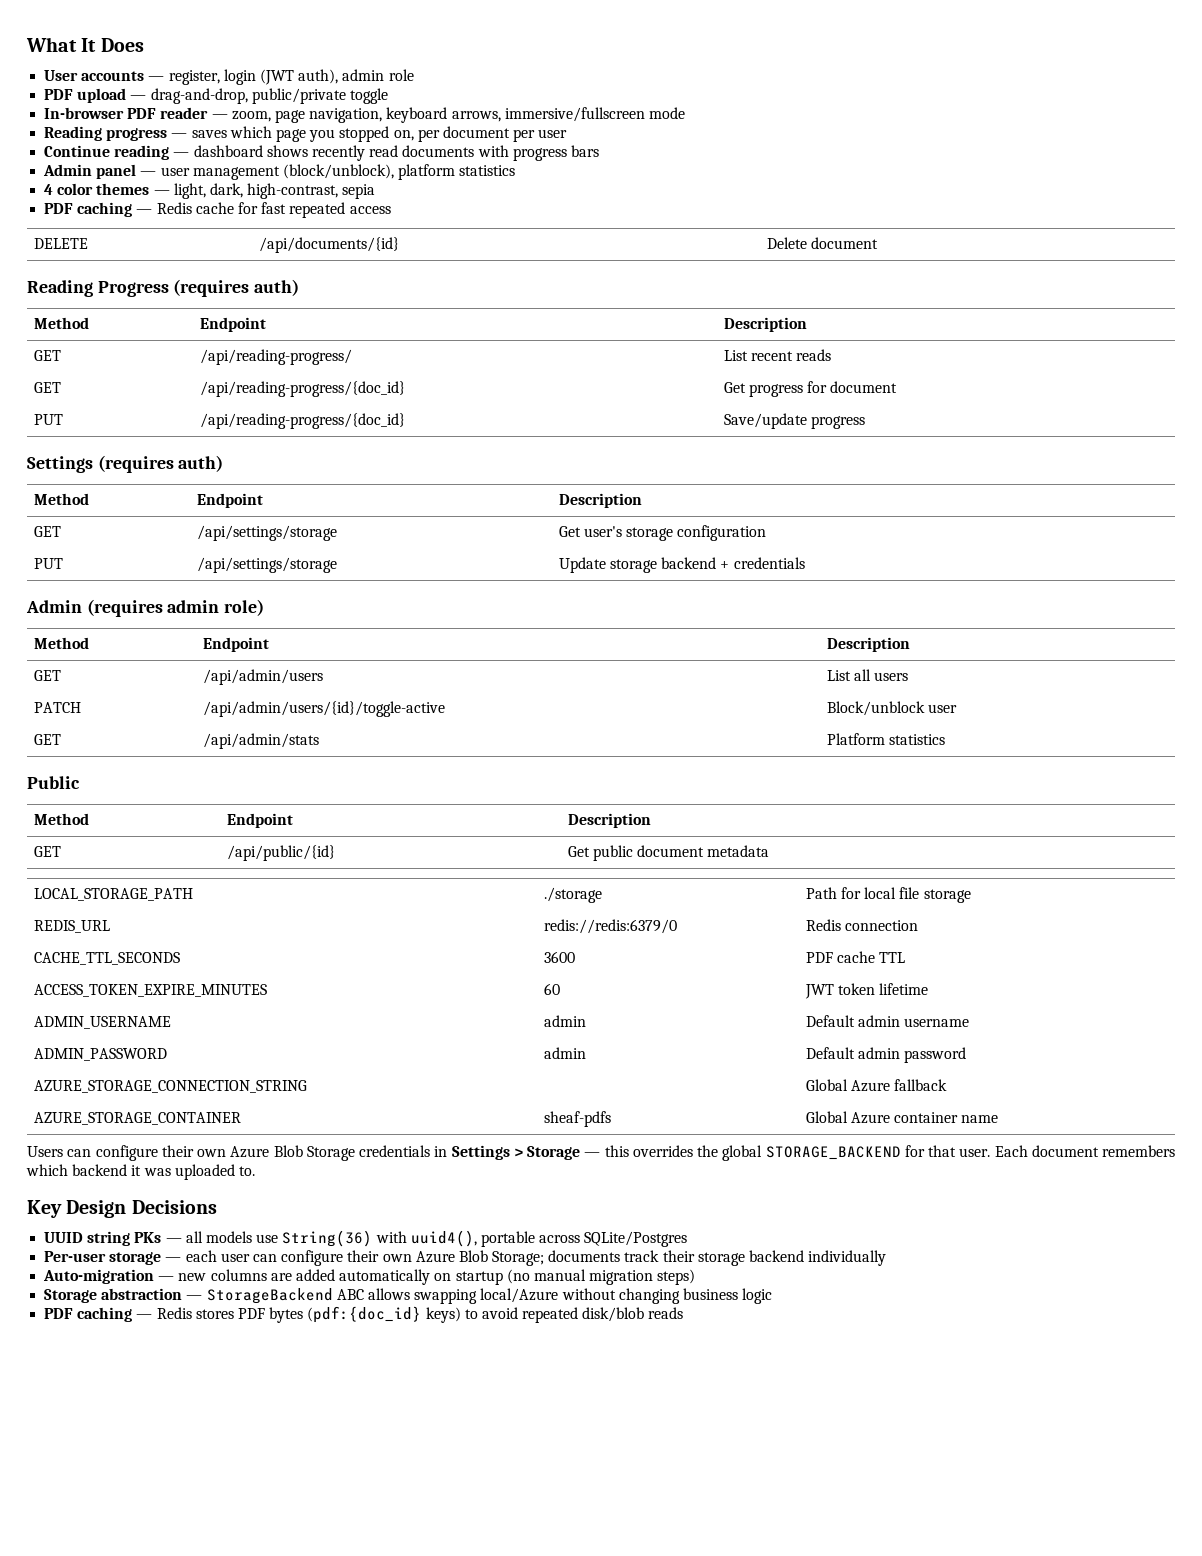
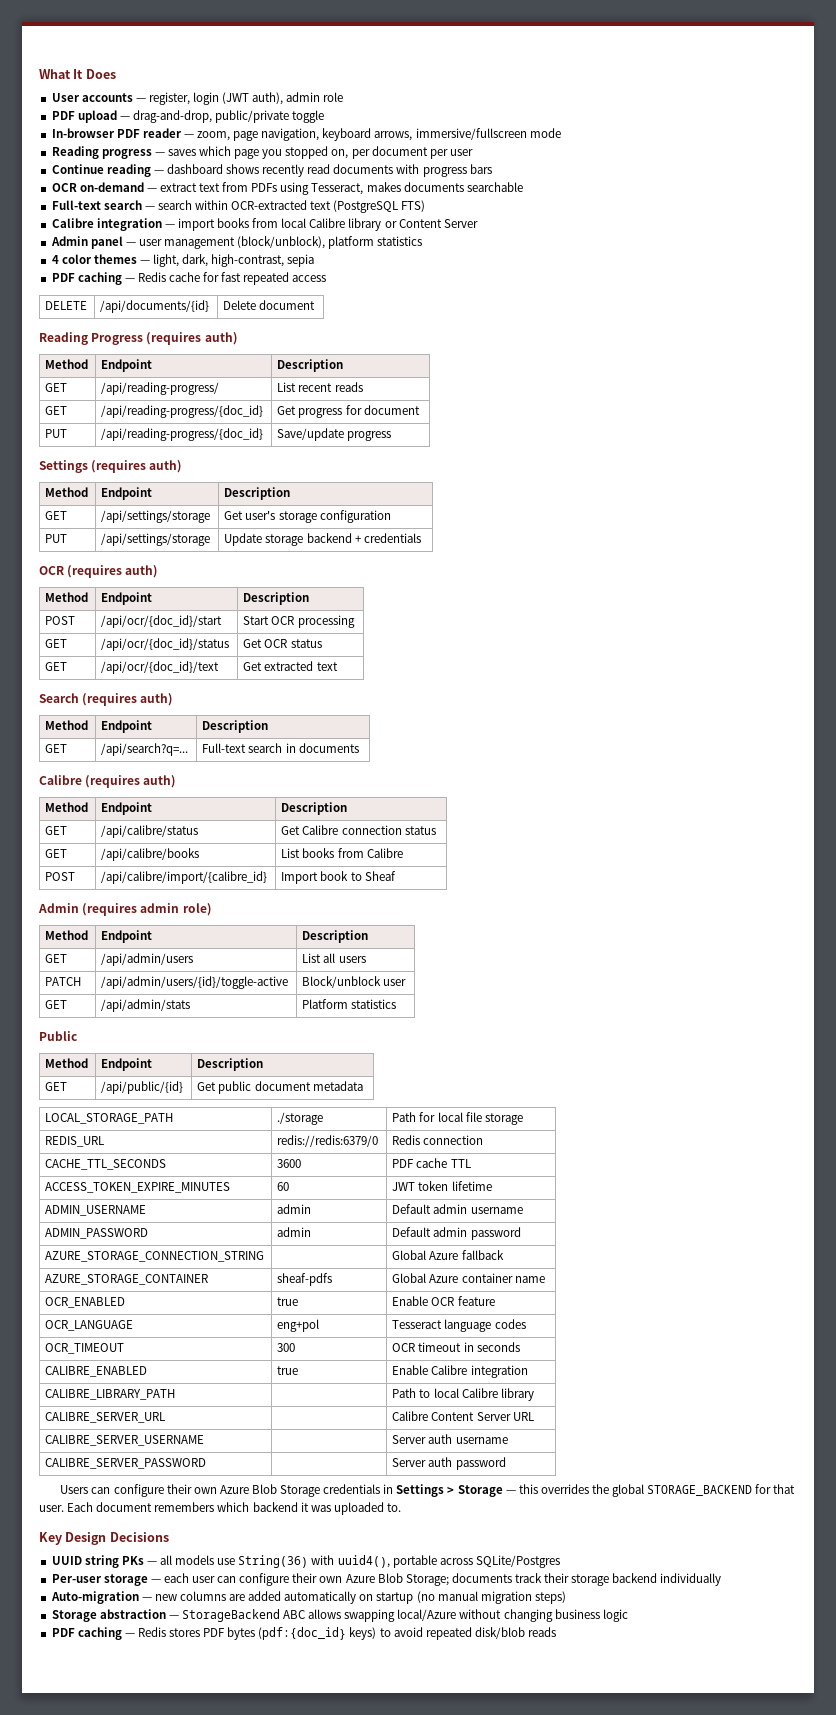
(599, 151) none -> [51,182,523,195] [51,200,426,213] [51,218,478,231] // OCR on-demand — extract text from PDFs using Tesseract, makes documents searchable // Full-text search — search within OCR-extracted text (PostgreSQL FTS) // Calibre integration — import books from local Calibre library or Content Server
(805, 563) none -> [39,565,159,578] [45,592,89,602] [101,592,153,605] [243,592,310,605] [45,616,76,625] [101,615,223,628] [243,615,355,628] [45,639,68,648] [101,638,230,651] [243,639,322,648] [45,662,68,671] [101,661,220,674] [243,661,338,671] [39,693,174,706] [45,720,89,730] [101,720,153,733] [202,720,269,733] [45,744,68,753] [101,743,189,756] [202,743,359,753] [39,775,177,788] [45,802,89,812] [101,802,153,815] [281,802,348,815] [45,826,68,835] [101,825,199,838] [281,825,436,835] [45,849,68,858] [101,848,200,861] [281,848,403,858] [45,872,76,881] [101,871,268,884] [281,871,396,884] // OCR (requires auth) // Method | Endpoint | Description // POST | /api/ocr/{doc_id}/start | Start OCR processing // GET | /api/ocr/{doc_id}/status | Get OCR status // GET | /api/ocr/{doc_id}/text | Get extracted text // Search (requires auth) // Method | Endpoint | Description // GET | /api/search?q=... | Full-text search in documents // Calibre (requires auth) // Method | Endpoint | Description // GET | /api/calibre/status | Get Calibre connection status // GET | /api/calibre/books | List books from Calibre // POST | /api/calibre/import/{calibre_id} | Import book to Sheaf
(999, 1119) none -> [45,1297,126,1308] [277,1297,299,1306] [392,1296,495,1306] [45,1320,134,1331] [277,1319,320,1332] [392,1319,526,1332] [45,1343,125,1354] [277,1343,296,1352] [392,1342,520,1352] [45,1366,148,1377] [277,1366,299,1375] [392,1365,528,1378] [45,1389,176,1400] [392,1388,534,1401] [45,1412,166,1423] [392,1411,534,1421] [45,1435,205,1446] [392,1434,508,1444] [45,1458,207,1469] [392,1457,506,1470] // OCR_ENABLED | true | Enable OCR feature // OCR_LANGUAGE | eng+pol | Tesseract language codes // OCR_TIMEOUT | 300 | OCR timeout in seconds // CALIBRE_ENABLED | true | Enable Calibre integration // CALIBRE_LIBRARY_PATH | | Path to local Calibre library // CALIBRE_SERVER_URL | | Calibre Content Server URL // CALIBRE_SERVER_USERNAME | | Server auth username // CALIBRE_SERVER_PASSWORD | | Server auth password

